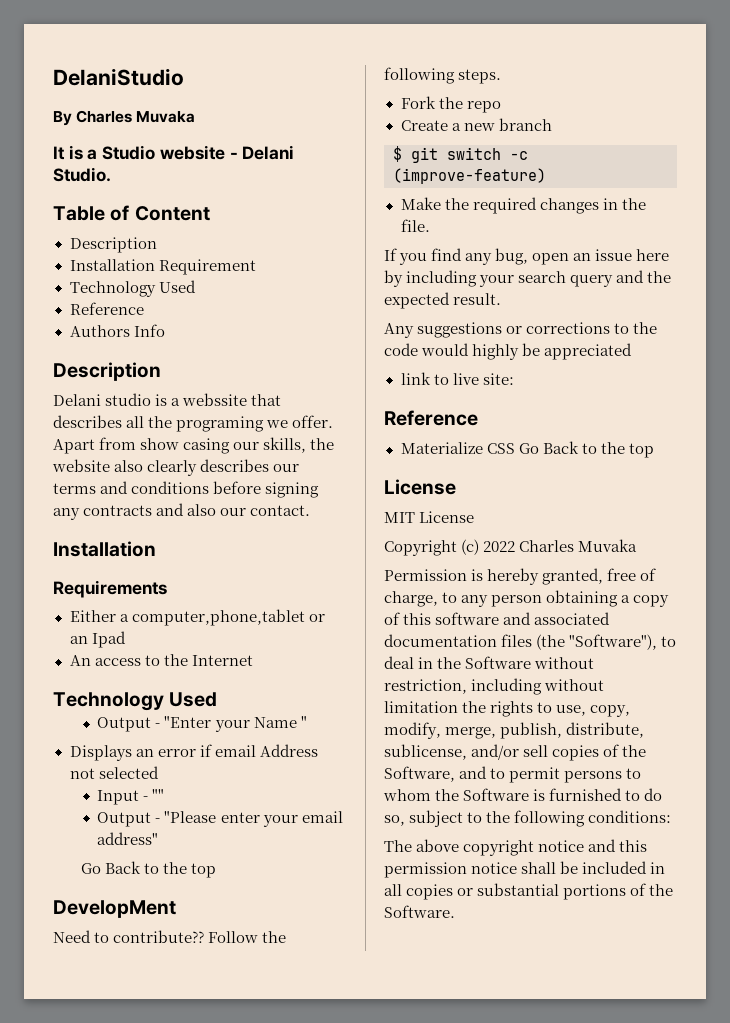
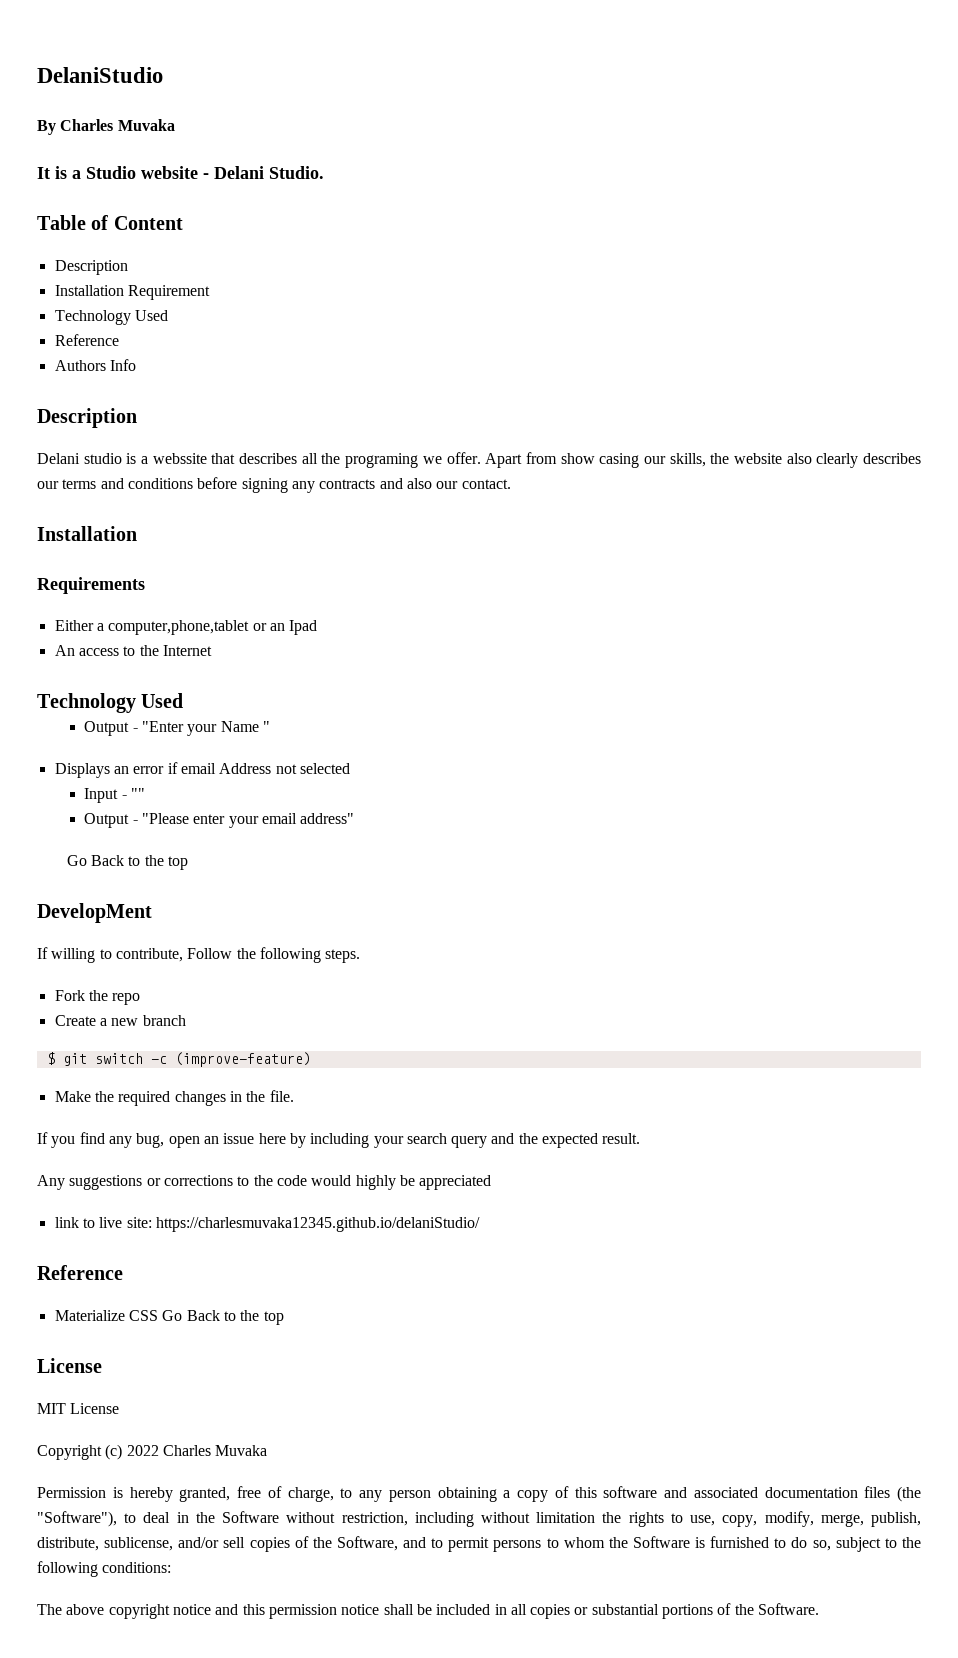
[53,930,205,943] Need to contribute?? -> [37,947,183,963] If willing to contribute,
(514, 379) none -> [155,1217,480,1232] https://charlesmuvaka12345.github.io/delaniStudio/

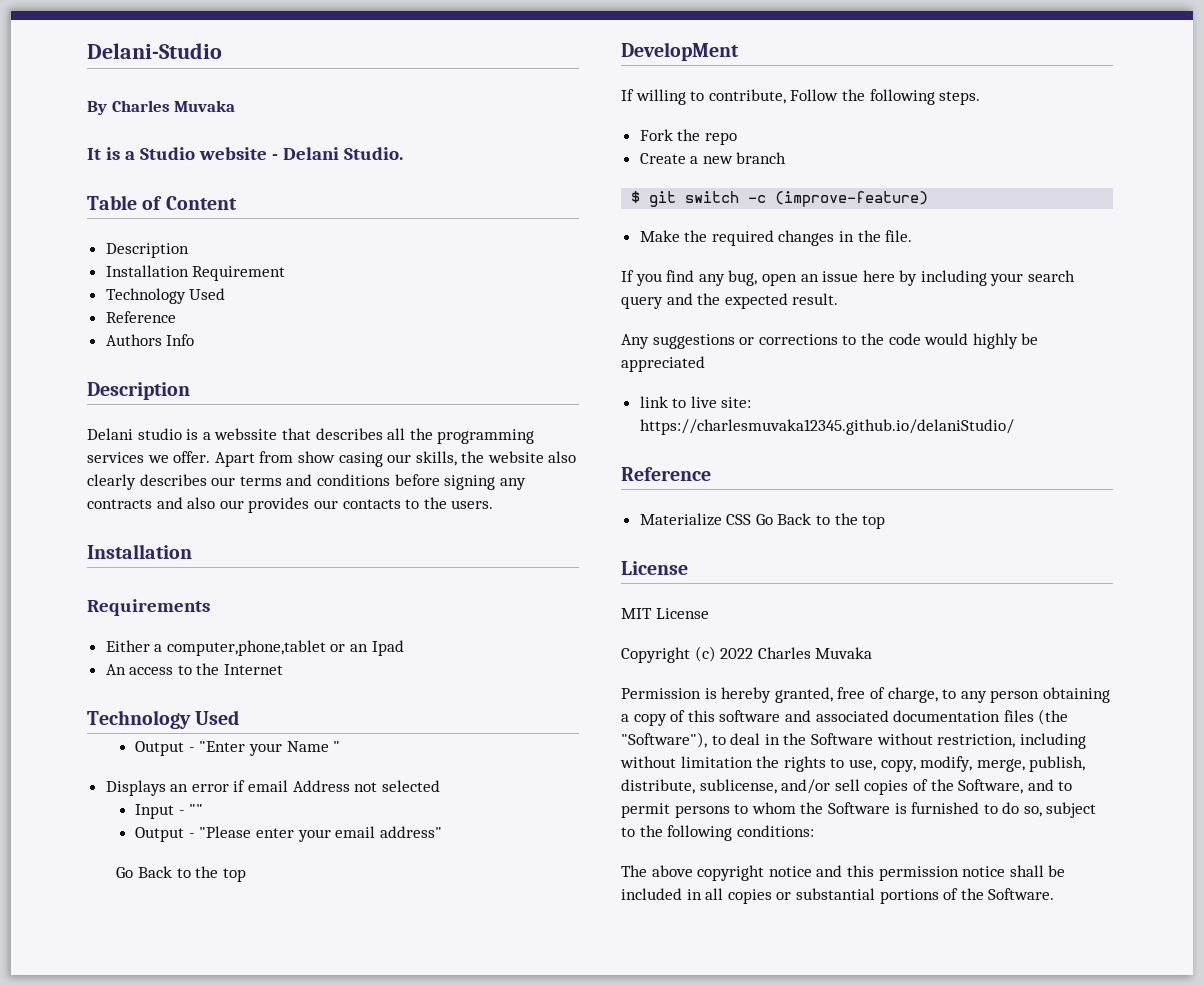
[37,67,163,83] DelaniStudio -> [87,43,222,59] Delani-Studio
[345,453,419,468] programing -> [437,429,535,444] [87,452,144,463] programming services
[461,479,511,489] contact. -> [248,497,494,513] provides our contacts to the users.

